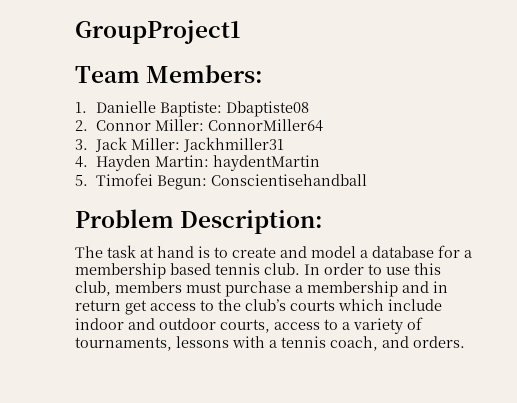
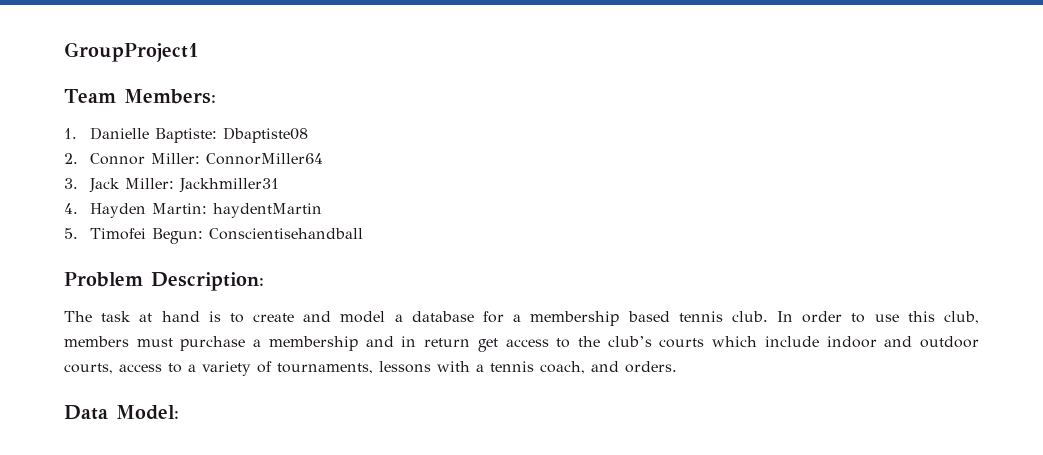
(465, 342) none -> [64,405,179,420] // Data Model:

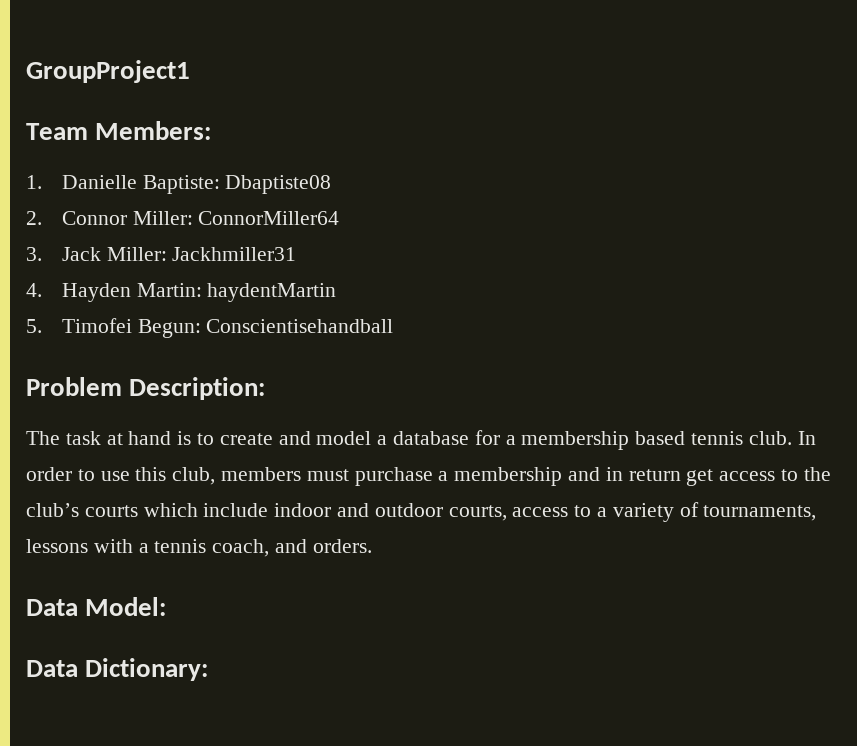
(179, 412) none -> [26,658,209,681] // Data Dictionary:

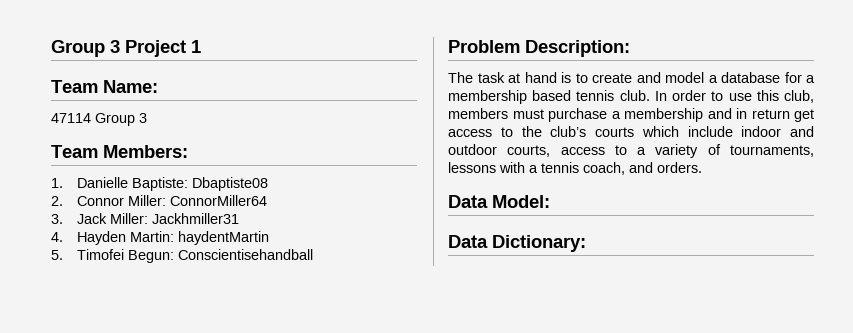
[26,60,190,83] GroupProject1 -> [51,40,201,57] [51,80,158,93] [51,113,147,126] Group 3 Project 1 // Team Name: // 47114 Group 3

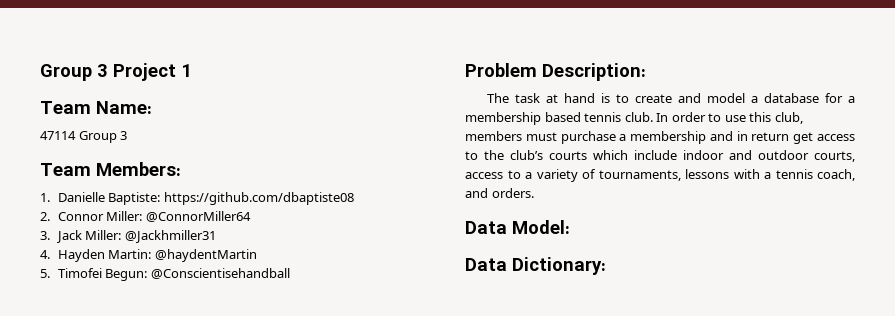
[192,177,269,191] Dbaptiste08 -> [163,192,354,205] https://github.com/dbaptiste08
[170,195,268,206] ConnorMiller64 -> [145,211,251,222] @ConnorMiller64
[152,213,240,224] Jackhmiller31 -> [124,230,216,243] @Jackhmiller31
[178,231,270,245] haydentMartin -> [154,249,257,262] @haydentMartin
[178,249,314,260] Conscientisehandball -> [150,268,290,279] @Conscientisehandball

